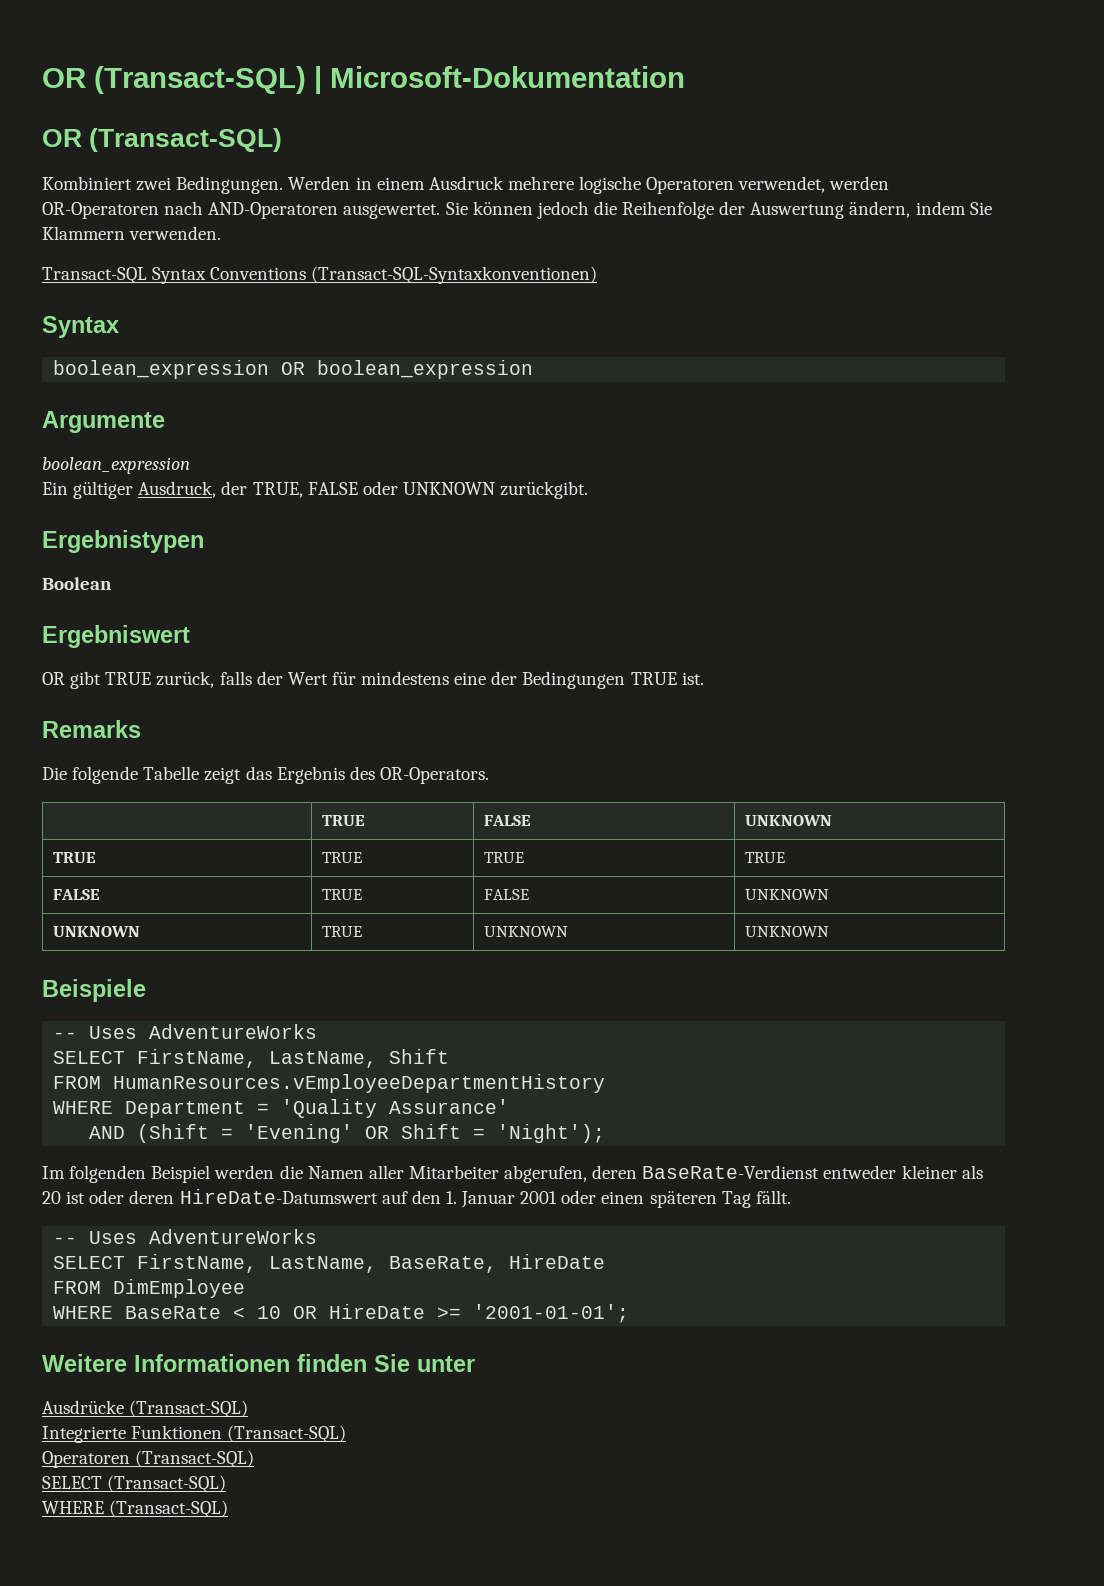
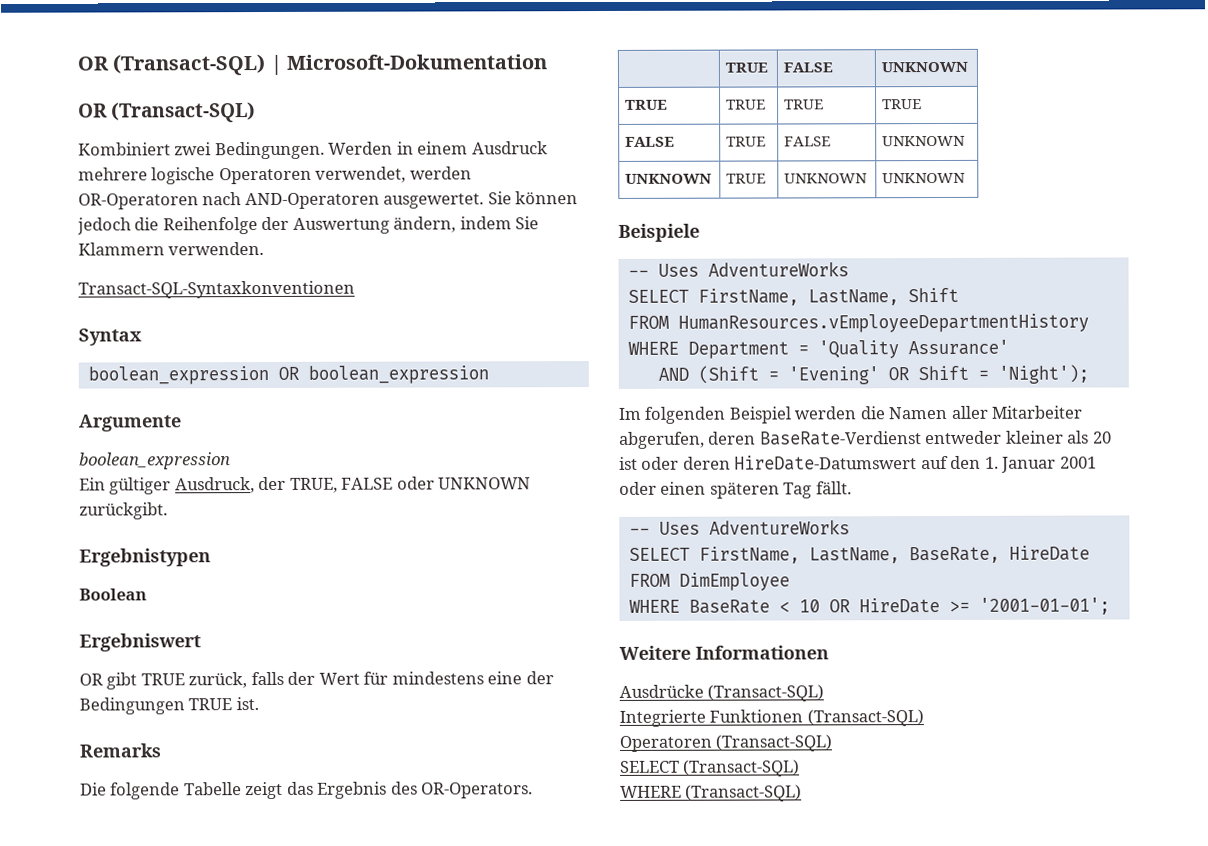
[42,266,598,284] Transact-SQL Syntax Conventions (Transact-SQL-Syntaxkonventionen) -> [78,280,355,299] Transact-SQL-Syntaxkonventionen
[297,1354,475,1372] finden Sie unter -> (829, 652) none

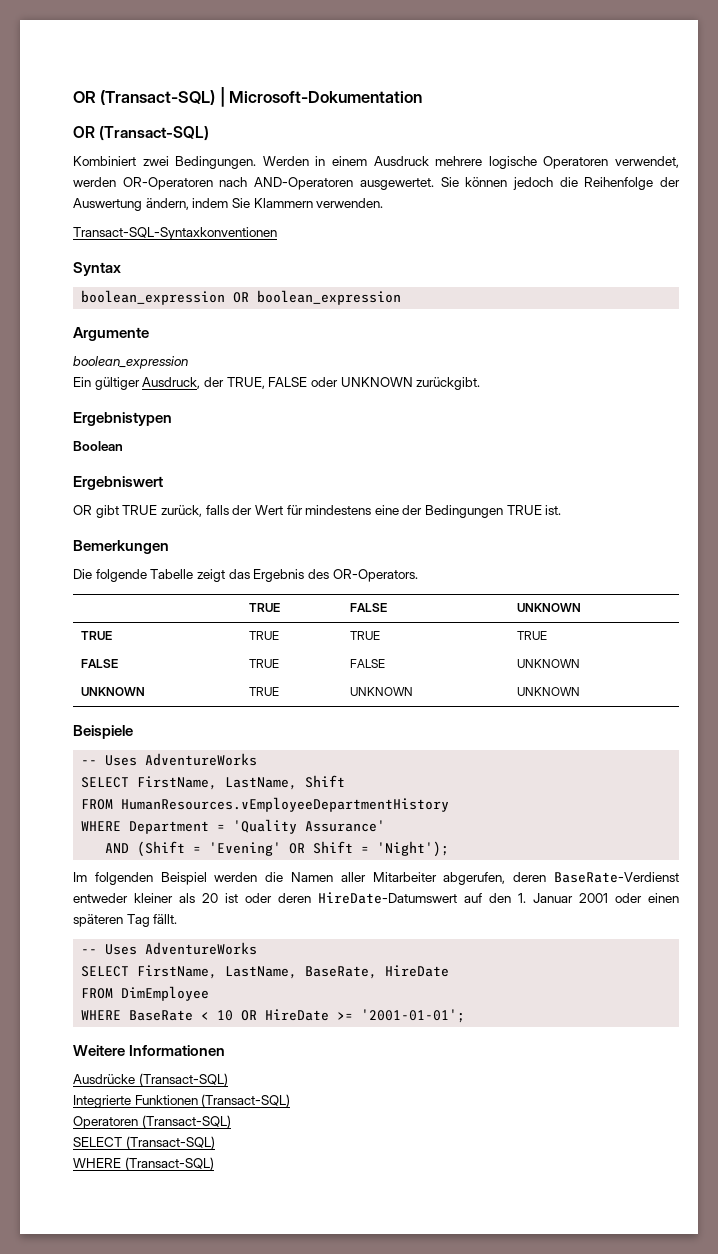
[79,743,161,758] Remarks -> [73,540,169,554] Bemerkungen

